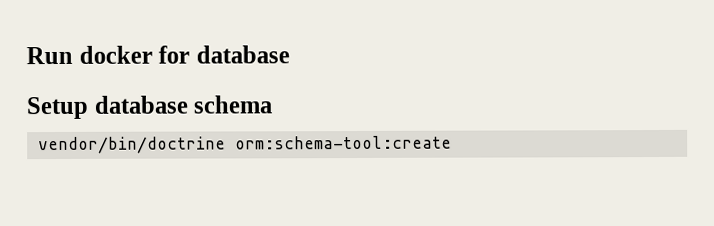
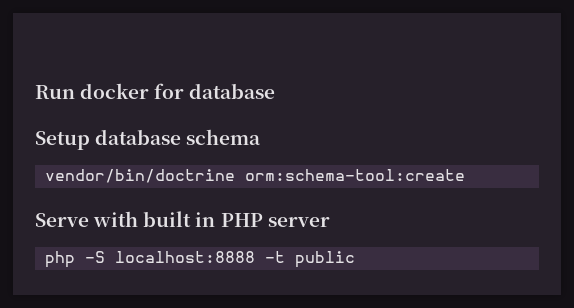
(452, 142) none -> [35,211,330,227] [44,251,355,268] // Serve with built in PHP server // php -S localhost:8888 -t public

